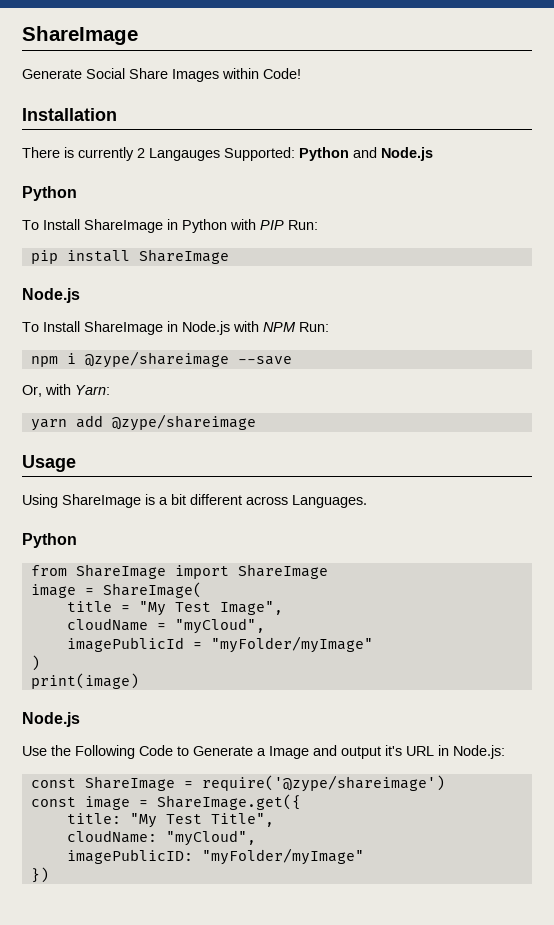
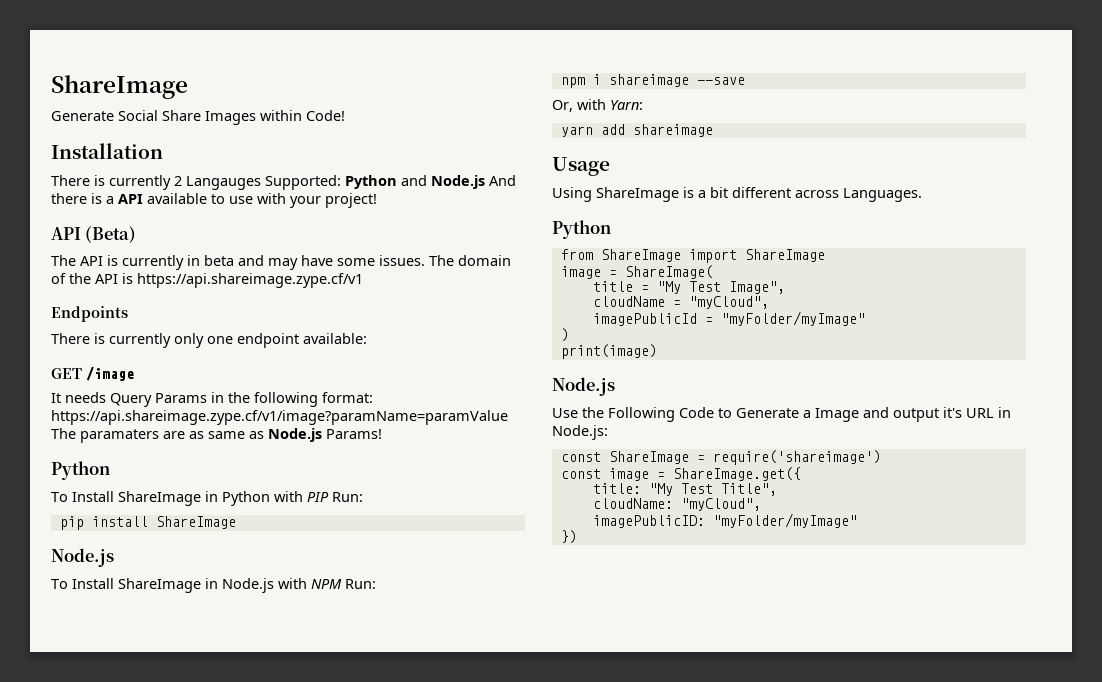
(433, 154) none -> [489,175,516,186] [51,193,377,208] [51,226,137,243] [51,255,511,270] [51,273,363,288] [51,306,128,322] [51,333,367,348] [51,366,134,381] [51,392,373,407] [51,410,508,425] [51,428,382,443] And there is a API available to use with your project! // API (Beta) // The API is currently in beta and may have some issues. The domain of the API is https://api.shareimage.zype.cf/v1 // Endpoints // There is currently only one endpoint available: // GET /image // It needs Query Params in the following format: https://api.shareimage.zype.cf/v1/image?paramName=paramValue The paramaters are as same as Node.js Params!
[84,351,229,368] @zype/shareimage -> [608,74,689,87] shareimage
[111,414,256,431] @zype/shareimage -> [632,124,713,137] shareimage
[201,775,445,792] require('@zype/shareimage') -> [712,450,881,465] require('shareimage')

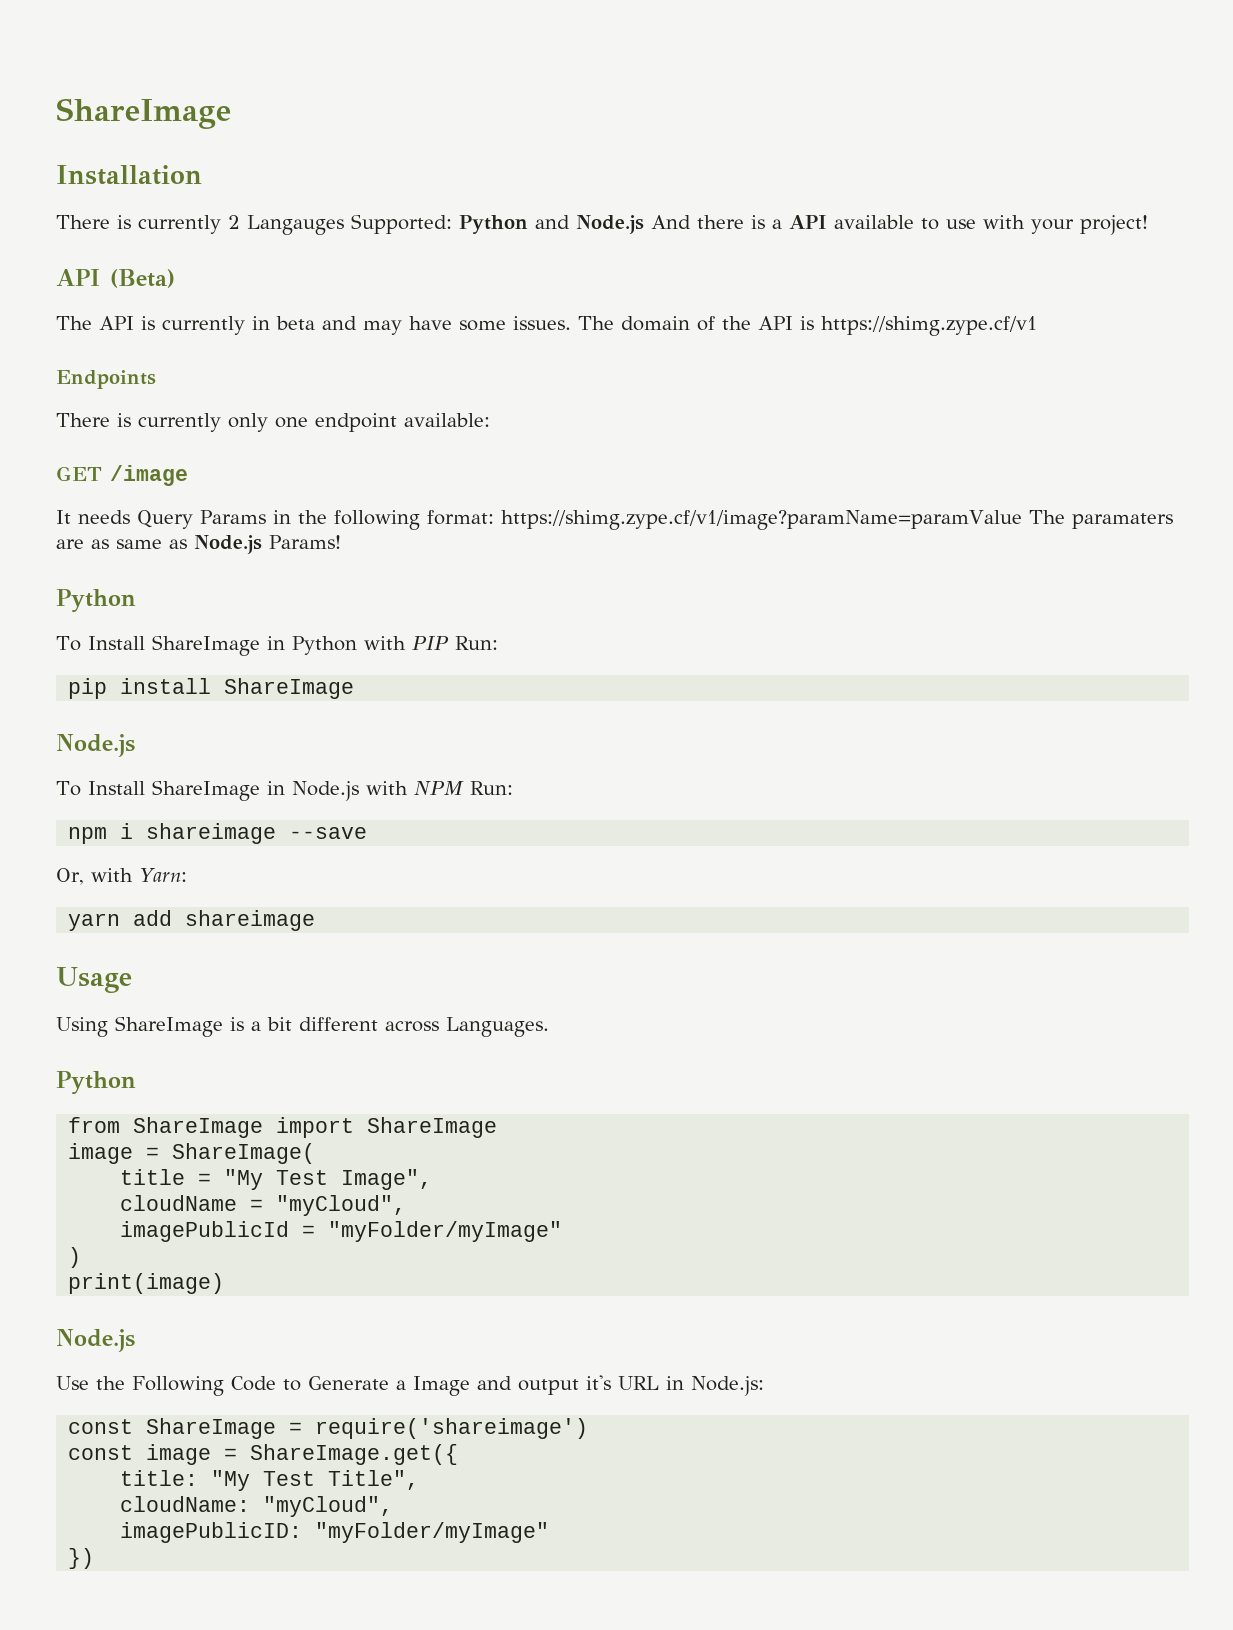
[51,75,188,99] [51,110,345,125] ShareImage // Generate Social Share Images within Code! -> [56,98,231,129] ShareImage
[137,273,363,288] https://api.shareimage.zype.cf/v1 -> [821,316,1037,336] https://shimg.zype.cf/v1
[51,410,508,425] https://api.shareimage.zype.cf/v1/image?paramName=paramValue -> [500,510,1022,530] https://shimg.zype.cf/v1/image?paramName=paramValue

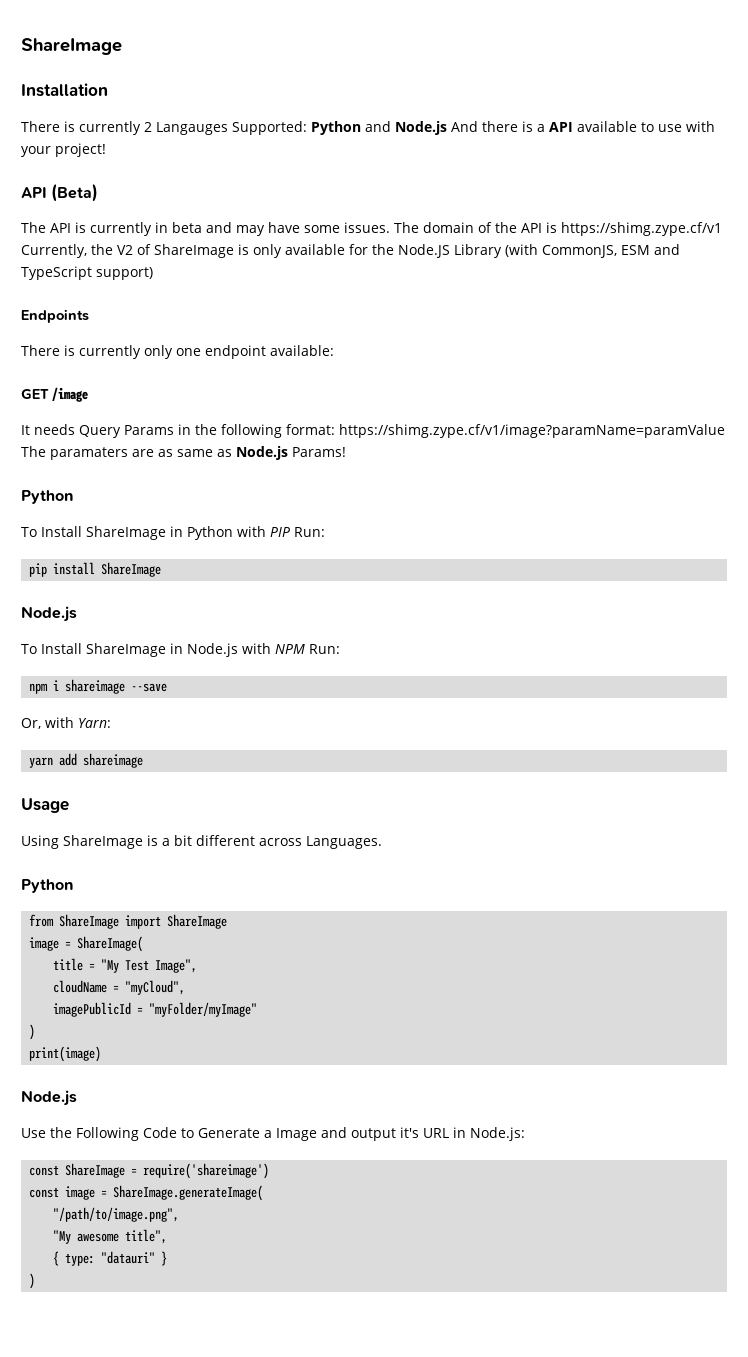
(1037, 326) none -> [21,244,680,258] [21,266,153,280] Currently, the V2 of ShareImage is only available for the Node.JS Library (with CommonJS, ESM and TypeScript support)
[250,1444,459,1465] [120,1470,420,1491] [120,1496,394,1517] [120,1522,550,1543] [68,1548,95,1569] ShareImage.get({ // title: "My Test Title", // cloudName: "myCloud", // imagePublicID: "myFolder/myImage" // }) -> [113,1185,264,1201] [53,1207,180,1222] [53,1229,168,1244] [53,1251,168,1266] [29,1273,36,1289] ShareImage.generateImage( // "/path/to/image.png", // "My awesome title", // { type: "datauri" } // )

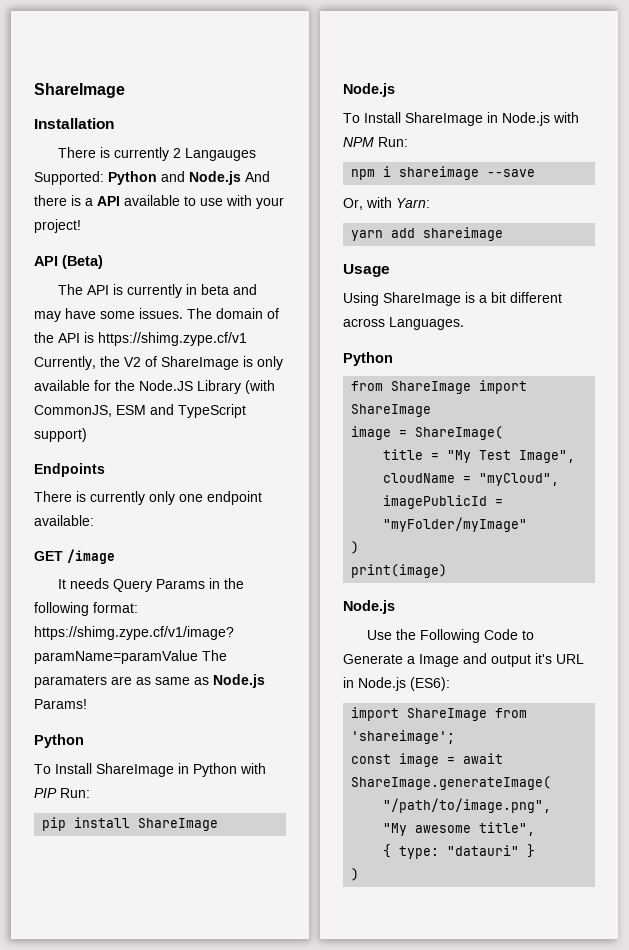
[470,1127,525,1141] [29,1163,270,1179] Node.js: // const ShareImage = require('shareimage') -> [358,677,450,691] [351,707,528,721] [351,730,456,744] Node.js (ES6): // import ShareImage from 'shareimage';
(108, 1193) none -> [463,753,504,764] await

